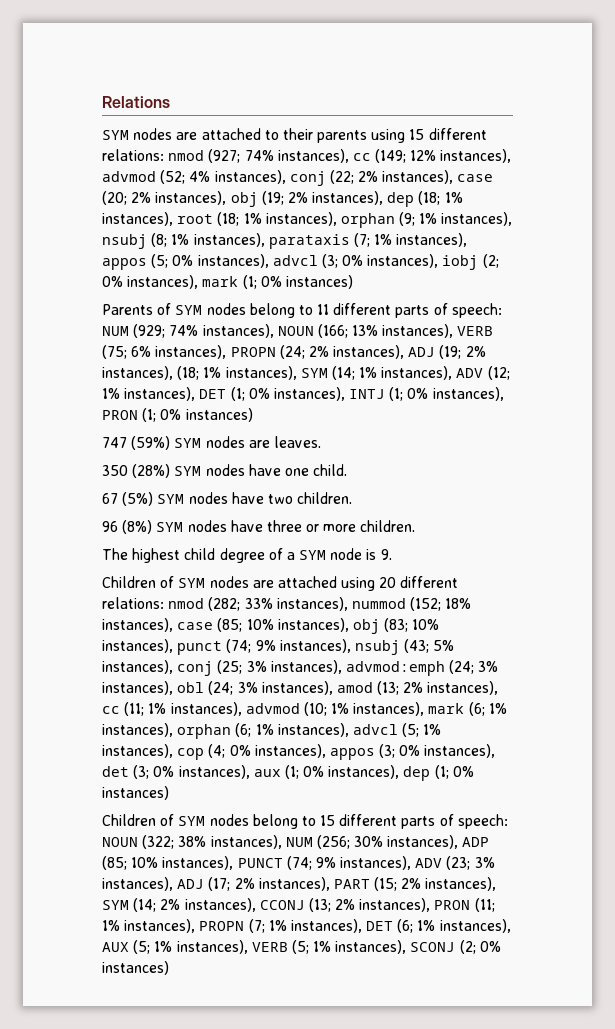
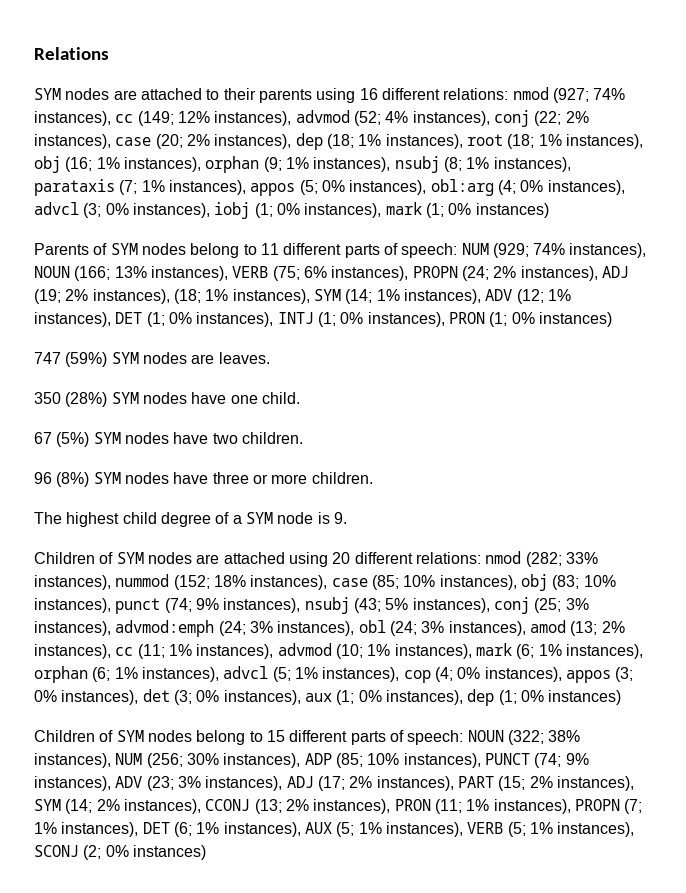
[409,129,425,140] 15 -> [359,88,378,100] 16
[230,191,384,207] obj (19; 2% instances), -> (292, 141) none
(337, 219) none -> [34,156,201,173] obj (16; 1% instances),
(269, 261) none -> [430,179,625,196] obl:arg (4; 0% instances),
[482,254,499,268] (2; -> [254,203,273,218] (1;

